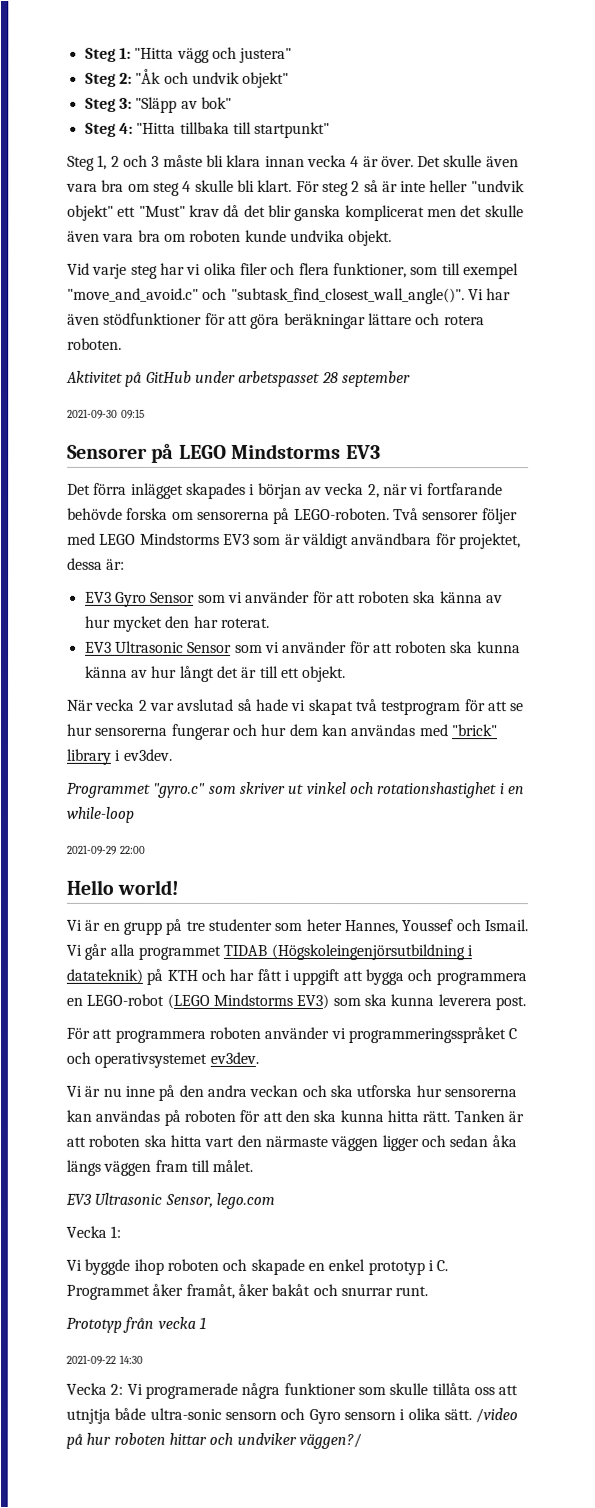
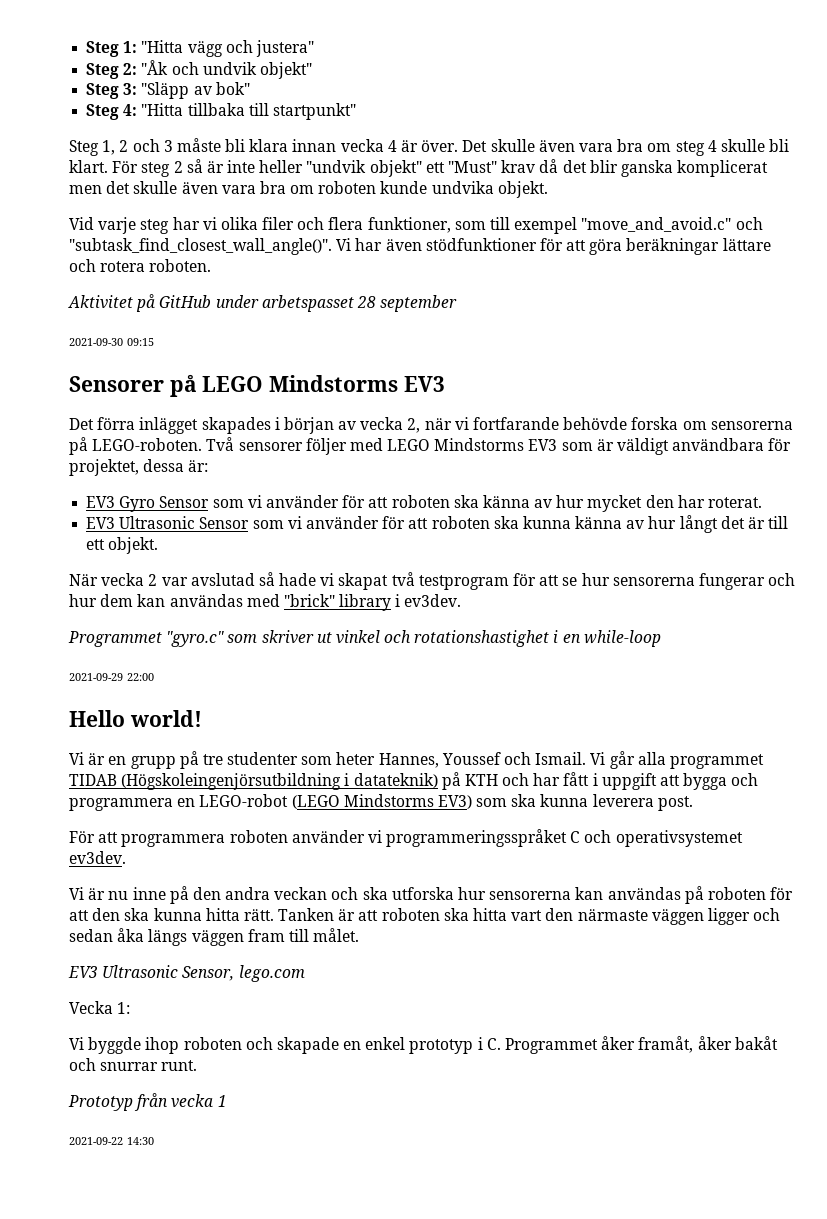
[66,1382,519,1399] [66,1407,519,1425] [66,1432,362,1450] // Vecka 2: Vi programerade några funktioner som skulle tillåta oss att utnjtja både ultra-sonic sensorn och Gyro sensorn i olika sätt. /video på hur roboten hittar och undviker väggen?/ -> (155, 1141) none

